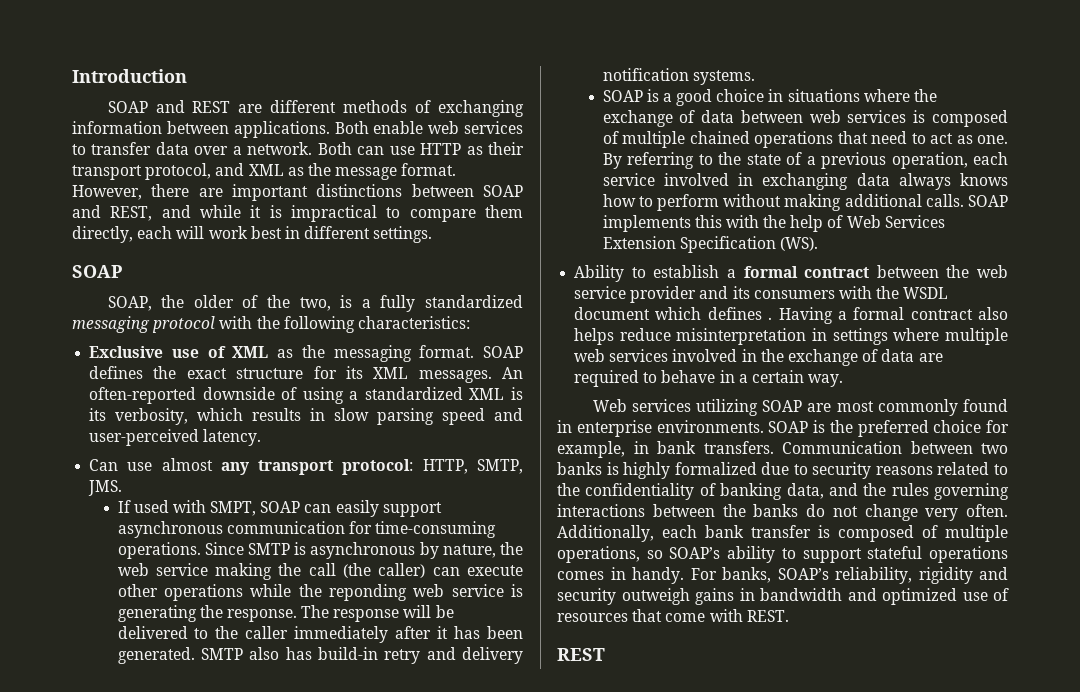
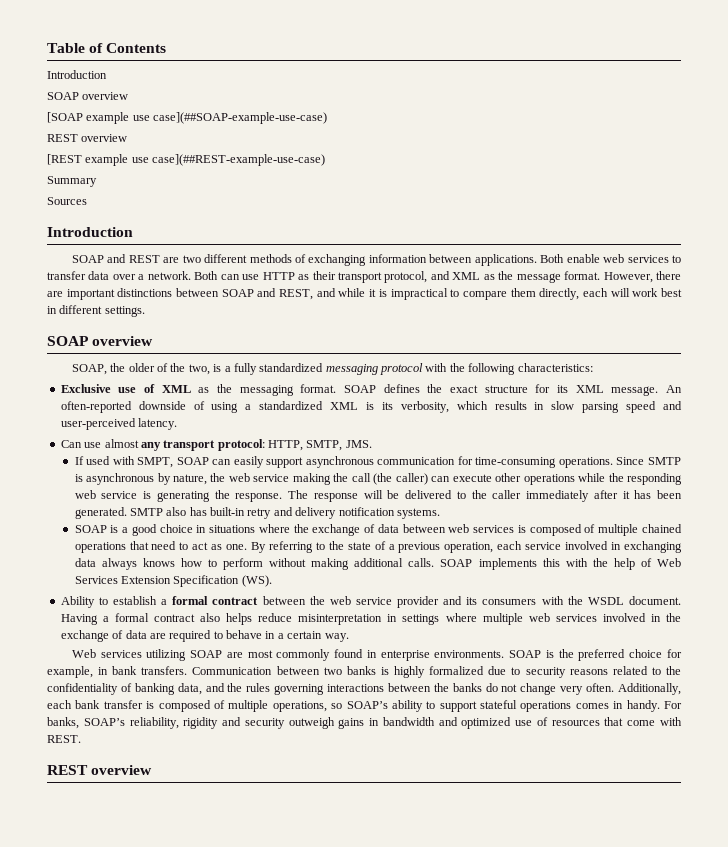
(72, 76) none -> [47,43,167,53] [47,70,107,79] [47,92,129,100] [47,112,328,124] [47,134,128,142] [47,154,326,166] [47,176,97,187] [47,197,87,205] Table of Contents // Introduction // SOAP overview // [SOAP example use case](##SOAP-example-use-case) // REST overview // [REST example use case](##REST-example-use-case) // Summary // Sources //
(263, 108) none -> [182,255,201,263] two
(122, 271) none -> [92,336,154,346] overview
[418,370,492,383] messages. -> [611,386,659,396] message.
[328,584,407,601] reponding -> [626,473,682,485] responding
[317,647,378,660] build-in -> [210,507,246,516] built-in
[574,307,773,320] document which defines . -> [628,596,681,605] document.
(605, 654) none -> [91,765,153,775] overview

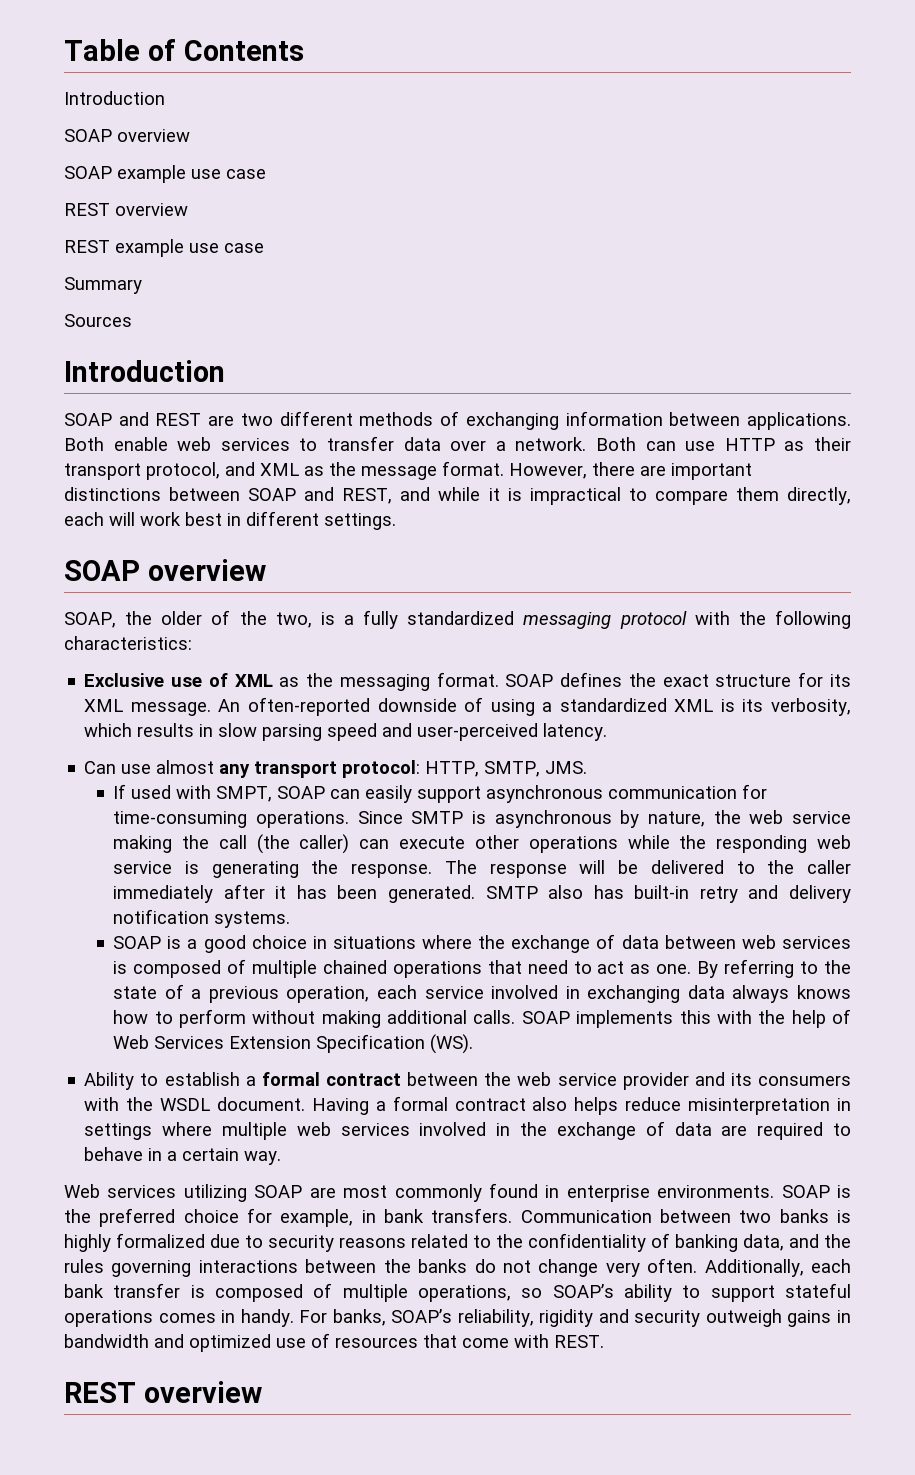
[47,112,328,124] [SOAP example use case](##SOAP-example-use-case) -> [64,165,266,183] SOAP example use case
[47,154,326,166] [REST example use case](##REST-example-use-case) -> [64,239,264,257] REST example use case

